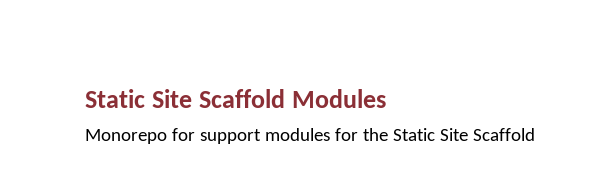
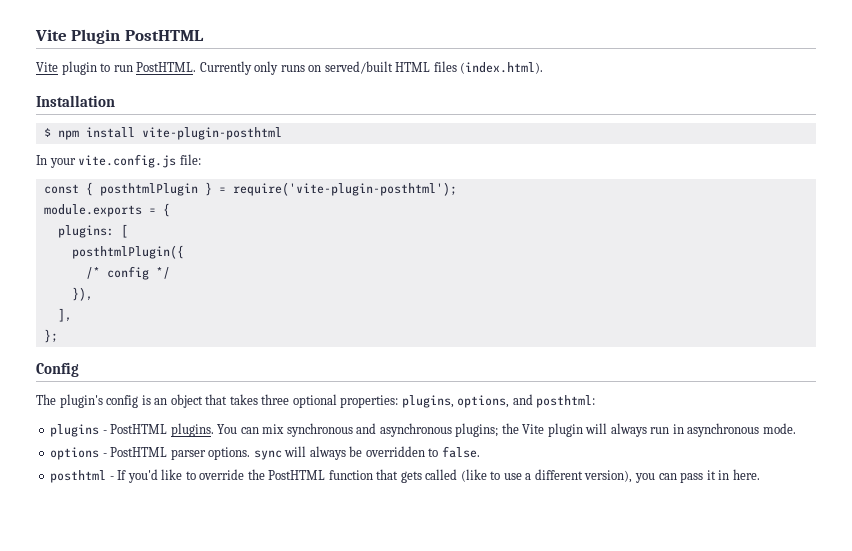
[85,89,387,108] [85,128,535,144] Static Site Scaffold Modules // Monorepo for support modules for the Static Site Scaffold -> [35,29,204,44] [36,61,544,75] [36,95,115,107] [43,127,282,140] [36,154,201,168] [43,182,457,196] [43,203,170,217] [57,224,128,238] [71,245,184,259] [85,266,170,280] [71,287,93,301] [57,308,72,322] [43,329,58,343] [36,362,79,377] [36,394,596,408] [50,423,796,437] [50,446,480,460] [50,469,760,483] Vite Plugin PostHTML // Vite plugin to run PostHTML. Currently only runs on served/built HTML files (index.html). // Installation // $ npm install vite-plugin-posthtml // In your vite.config.js file: // const { posthtmlPlugin } = require('vite-plugin-posthtml'); // module.exports = { // plugins: [ // posthtmlPlugin({ // /* config */ // }), // ], // }; // Config // The plugin's config is an object that takes three optional properties: plugins, options, and posthtml: // plugins - PostHTML plugins. You can mix synchronous and asynchronous plugins; the Vite plugin will always run in asynchronous mode. // options - PostHTML parser options. sync will always be overridden to false. // posthtml - If you'd like to override the PostHTML function that gets called (like to use a different version), you can pass it in here.

